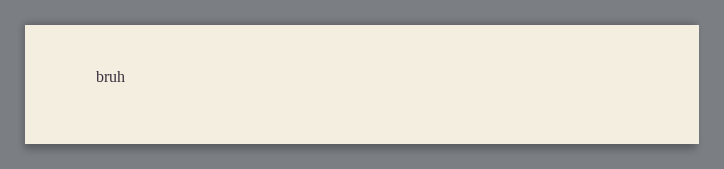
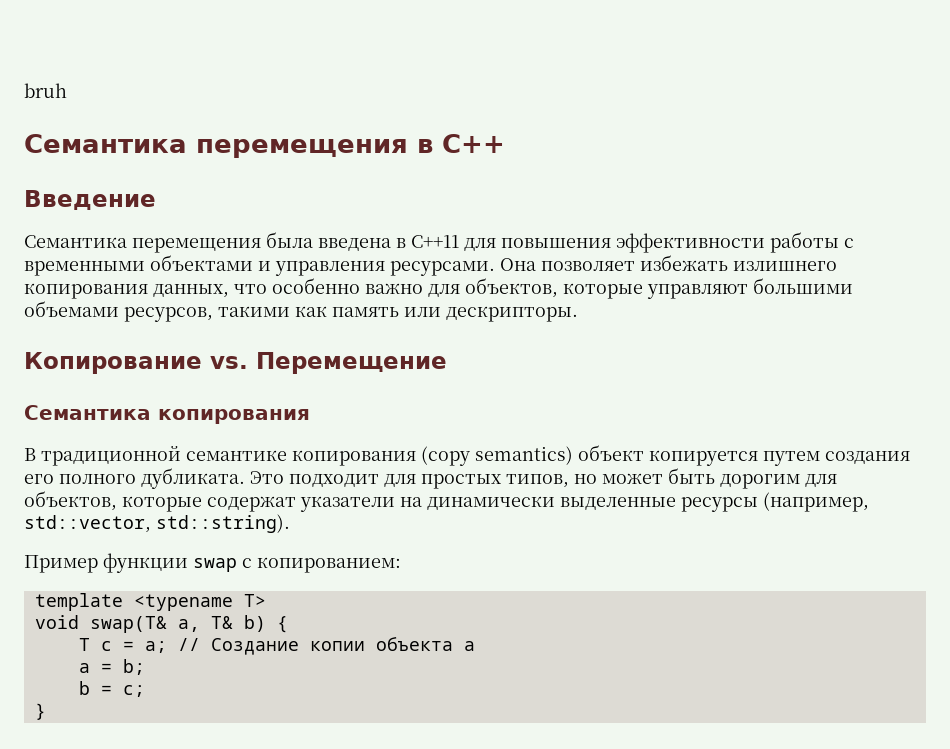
(125, 76) none -> [24,134,505,158] [24,190,156,210] [24,232,854,253] [24,255,837,276] [24,278,853,299] [24,301,578,322] [24,352,447,374] [24,405,310,424] [24,445,910,466] [24,468,837,489] [24,491,869,512] [24,514,290,533] [24,553,401,573] [34,593,266,611] [34,615,288,633] [78,637,475,655] [78,659,145,675] [78,681,145,697] [34,703,46,720] // Семантика перемещения в C++ // Введение // Семантика перемещения была введена в C++11 для повышения эффективности работы с временными объектами и управления ресурсами. Она позволяет избежать излишнего копирования данных, что особенно важно для объектов, которые управляют большими объемами ресурсов, такими как память или дескрипторы. // Копирование vs. Перемещение // Семантика копирования // В традиционной семантике копирования (copy semantics) объект копируется путем создания его полного дубликата. Это подходит для простых типов, но может быть дорогим для объектов, которые содержат указатели на динамически выделенные ресурсы (например, std::vector, std::string). // Пример функции swap с копированием: // template <typename T> // void swap(T& a, T& b) { // T c = a; // Создание копии объекта a // a = b; // b = c; // }

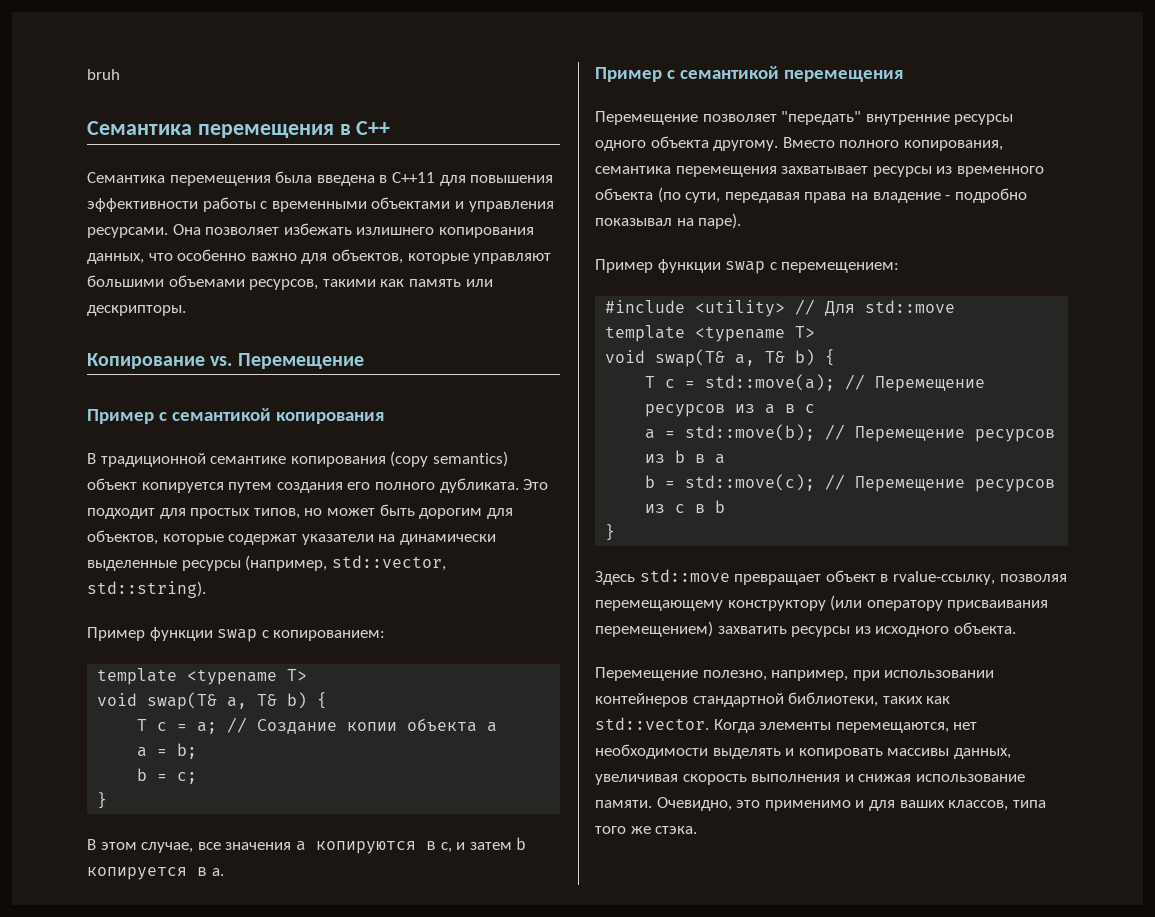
[24,190,156,210] // Введение -> (391, 128) none
[24,405,151,420] Семантика -> [87,408,271,424] Пример с семантикой
(46, 711) none -> [87,837,527,854] [87,867,224,880] [595,66,903,82] [595,111,1014,125] [595,136,1003,151] [595,166,1044,177] [595,187,1027,203] [595,213,742,229] [595,259,900,274] [605,299,956,317] [605,325,816,342] [605,349,836,367] [645,374,986,392] [645,404,816,417] [645,424,1056,442] [645,450,726,464] [645,474,1056,492] [645,500,726,513] [605,524,616,541] [595,569,1067,585] [595,595,1049,611] [595,621,1016,637] [595,667,995,681] [595,692,951,707] [595,717,978,733] [595,744,1011,759] [595,774,1025,785] [595,797,1046,811] [595,826,698,834] // В этом случае, все значения a копируются в c, и затем b копируется в a. // Пример с семантикой перемещения // Перемещение позволяет "передать" внутренние ресурсы одного объекта другому. Вместо полного копирования, семантика перемещения захватывает ресурсы из временного объекта (по сути, передавая права на владение - подробно показывал на паре). // Пример функции swap с перемещением: // #include <utility> // Для std::move // template <typename T> // void swap(T& a, T& b) { // T c = std::move(a); // Перемещение ресурсов из a в c // a = std::move(b); // Перемещение ресурсов из b в a // b = std::move(c); // Перемещение ресурсов из c в b // } // Здесь std::move превращает объект в rvalue-ссылку, позволяя перемещающему конструктору (или оператору присваивания перемещением) захватить ресурсы из исходного объекта. // Перемещение полезно, например, при использовании контейнеров стандартной библиотеки, таких как std::vector. Когда элементы перемещаются, нет необходимости выделять и копировать массивы данных, увеличивая скорость выполнения и снижая использование памяти. Очевидно, это применимо и для ваших классов, типа того же стэка.

